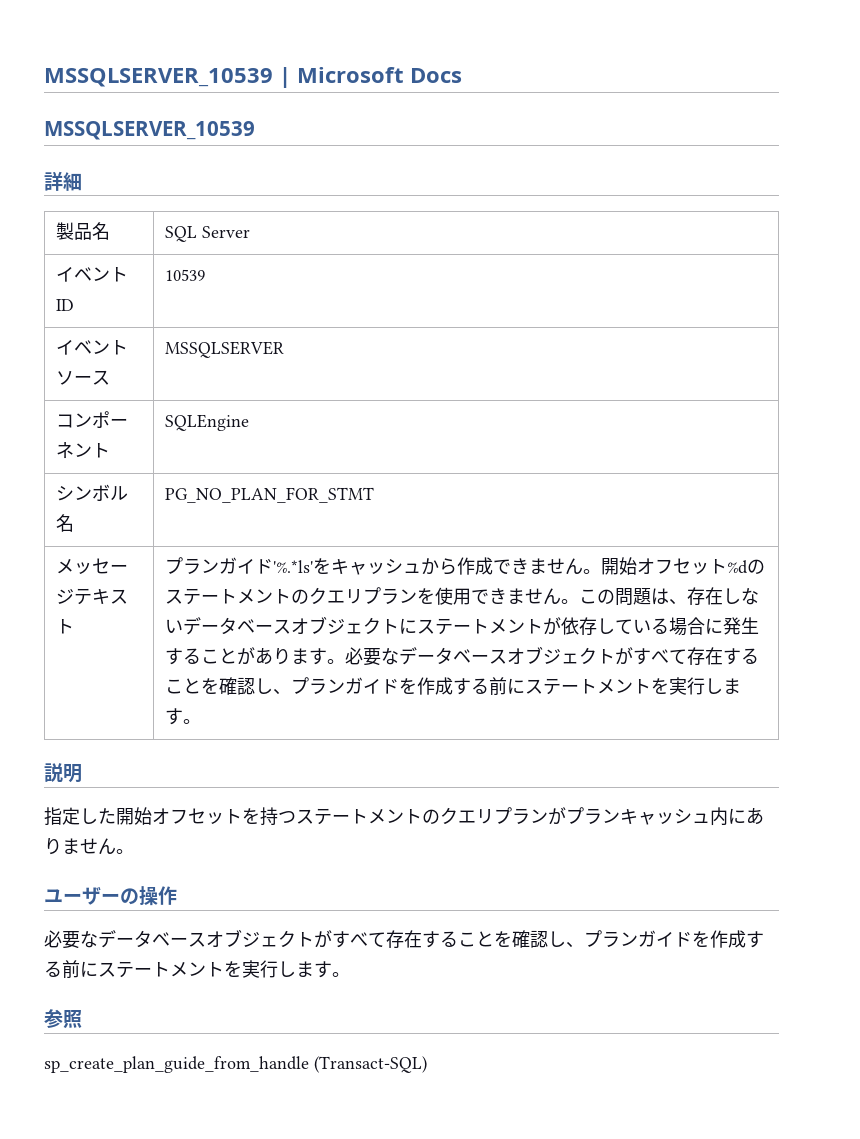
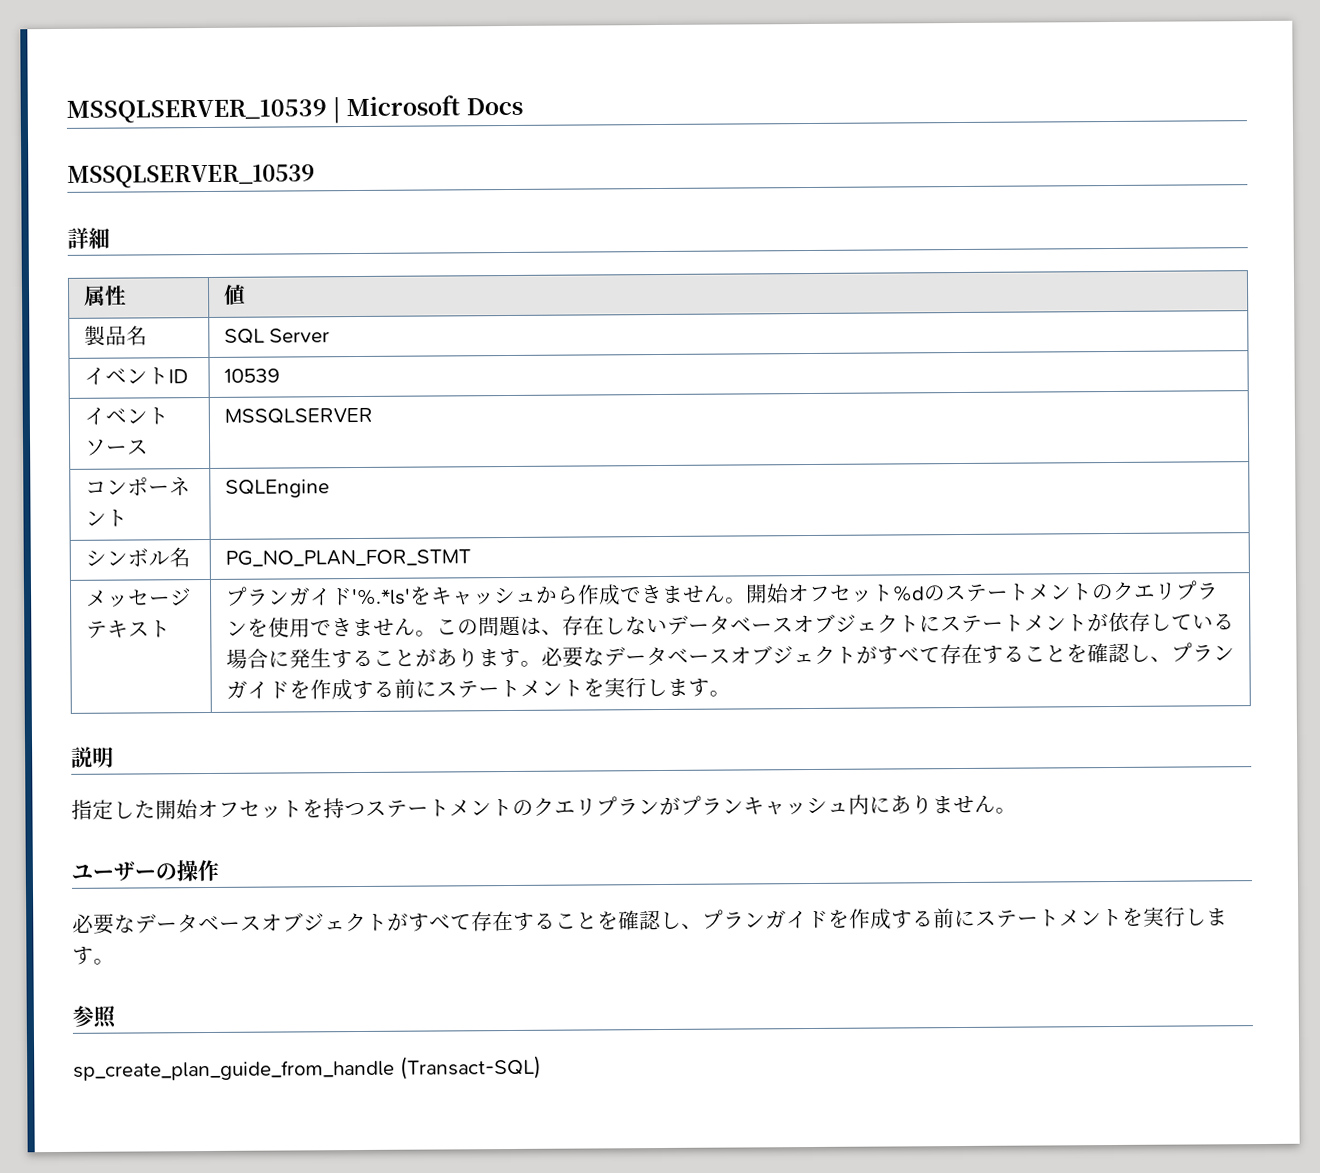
(82, 181) none -> [82,285,127,306] [222,284,246,305] // 属性 | 値

